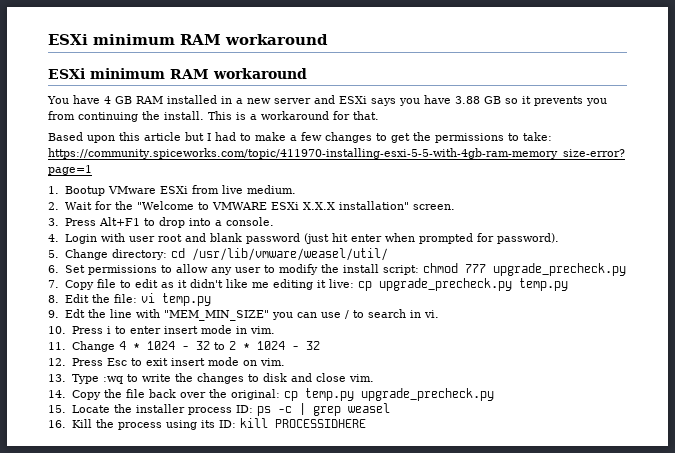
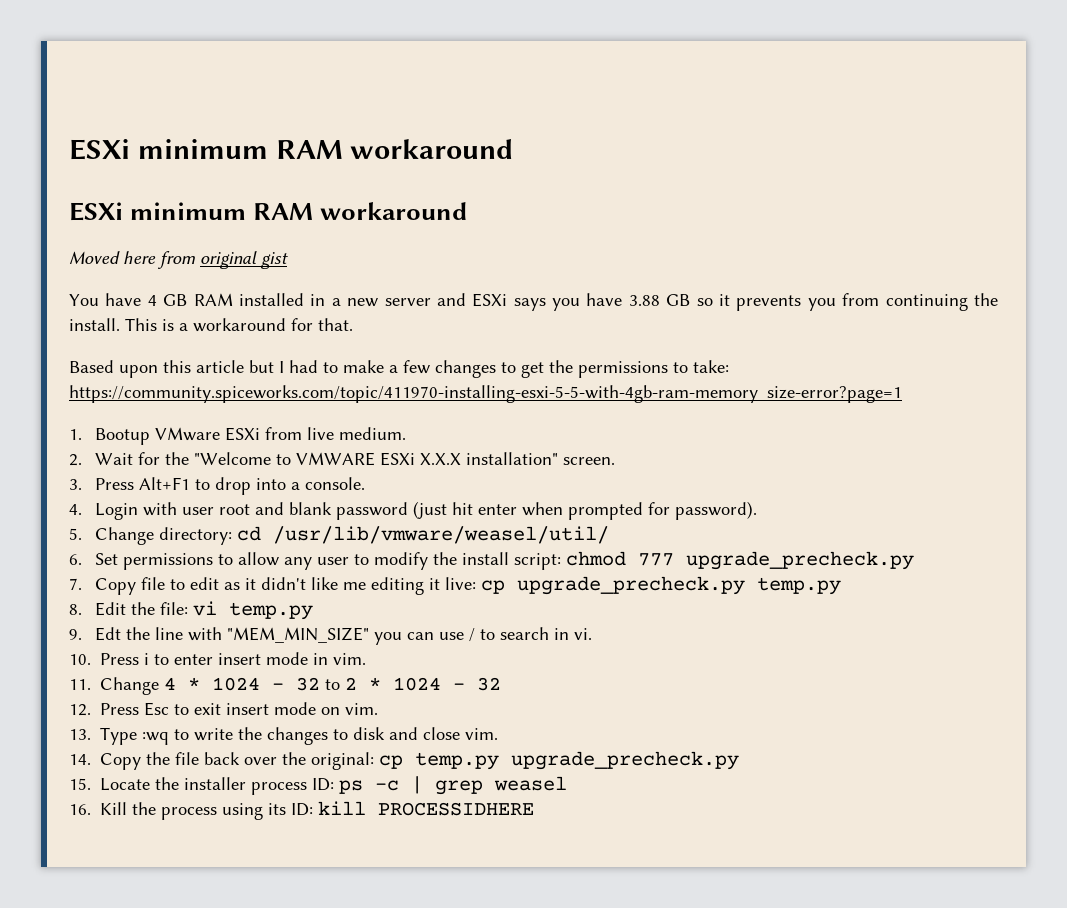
(307, 73) none -> [69,251,288,269] // Moved here from original gist

